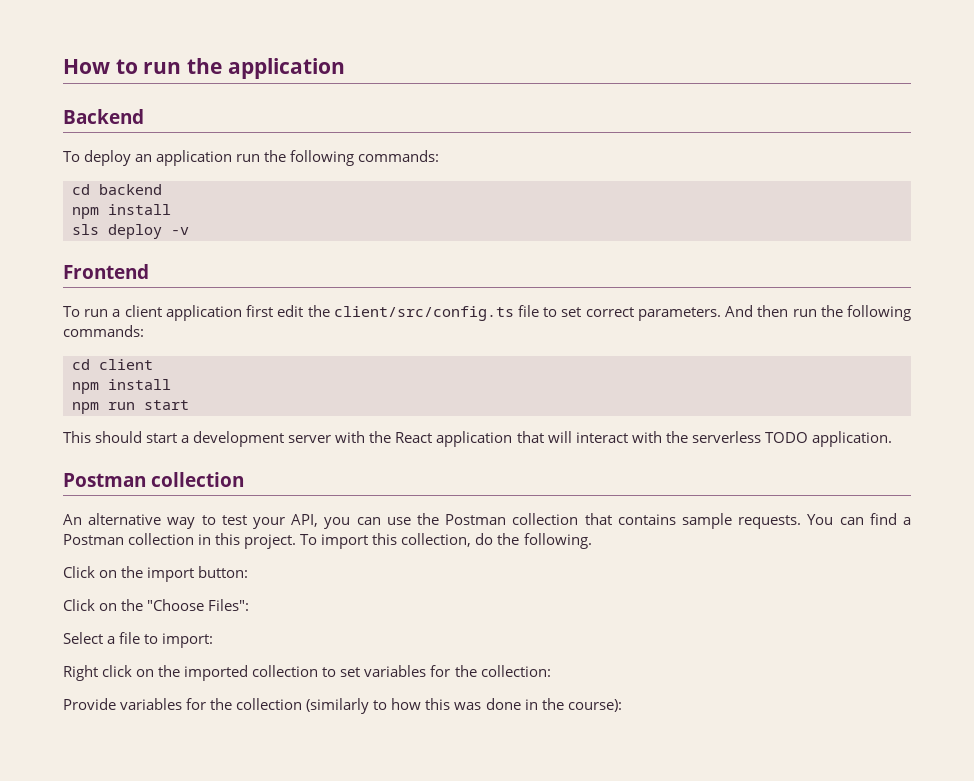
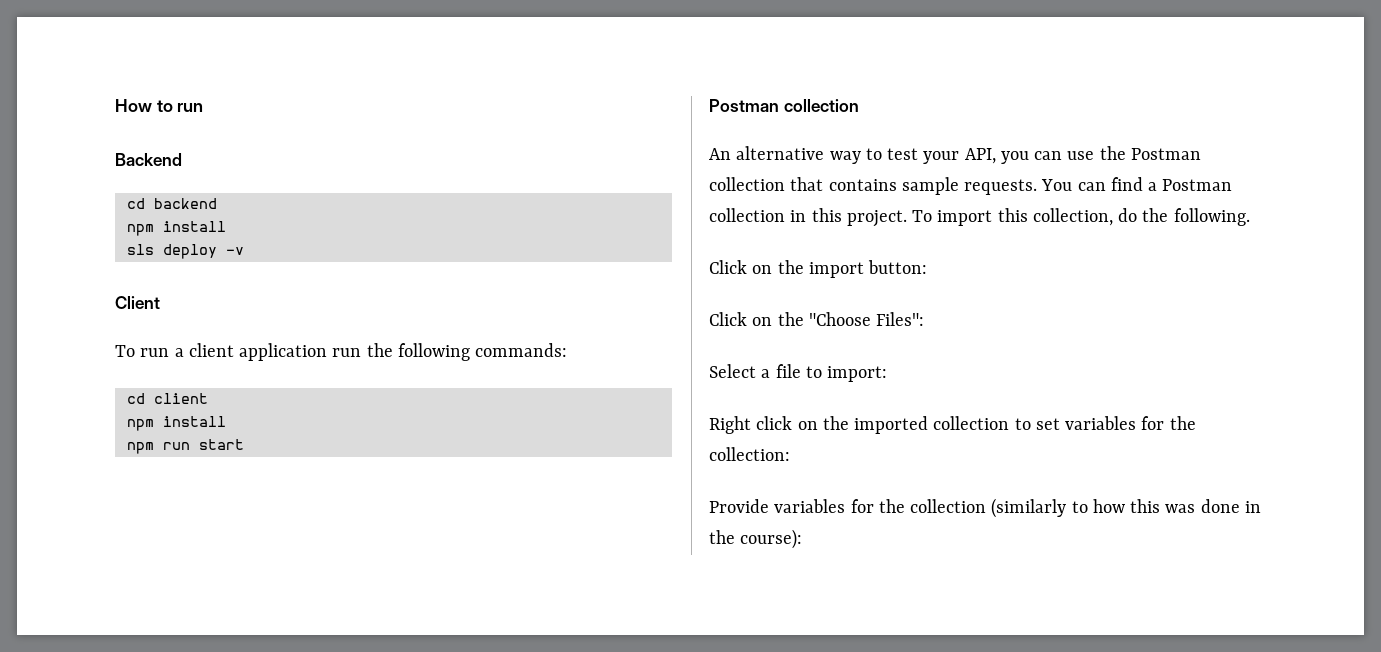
[187,58,345,79] the application -> (204, 107) none
[63,150,440,166] // To deploy an application run the following commands: -> (182, 159) none
[63,264,149,279] Frontend -> [115,296,160,309] Client
[246,305,789,321] first edit the client/src/config.ts file to set correct parameters. And then -> (328, 352) none
[63,431,892,447] // This should start a development server with the React application that will interact with the serverless TODO application. -> (244, 444) none

